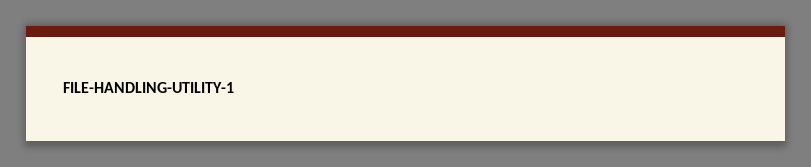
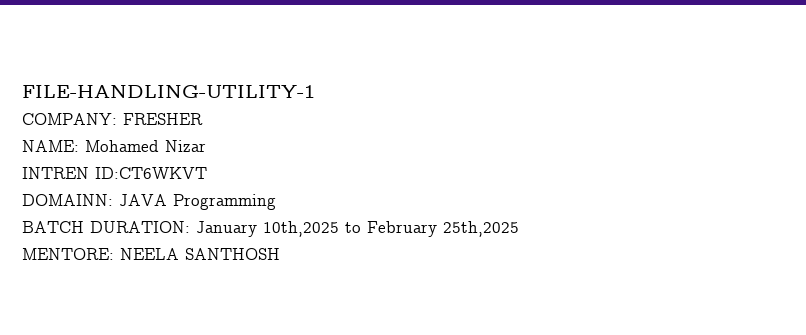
(234, 87) none -> [22,113,203,125] [22,140,206,152] [22,167,207,179] [22,194,276,210] [22,221,519,237] [22,248,280,260] // COMPANY: FRESHER // NAME: Mohamed Nizar // INTREN ID:CT6WKVT // DOMAINN: JAVA Programming // BATCH DURATION: January 10th,2025 to February 25th,2025 // MENTORE: NEELA SANTHOSH

